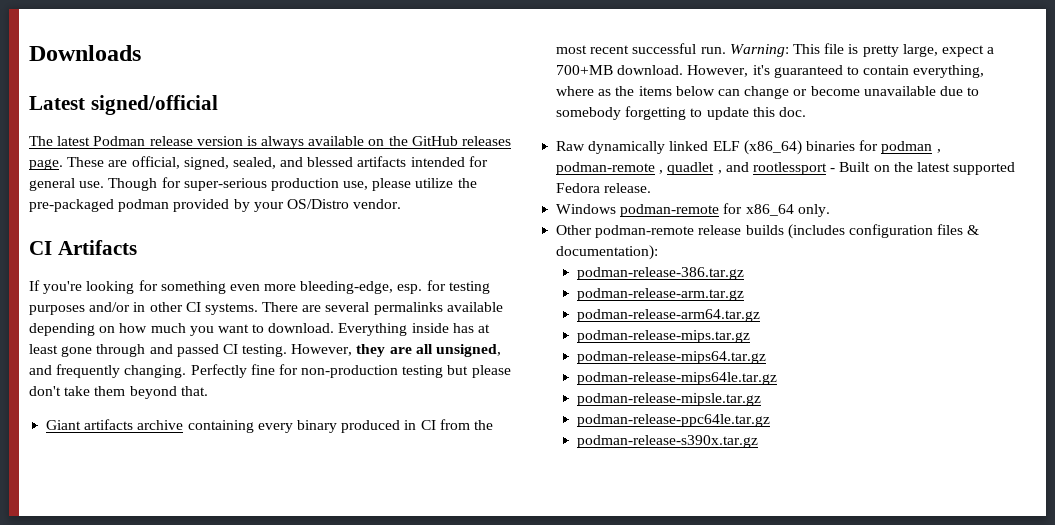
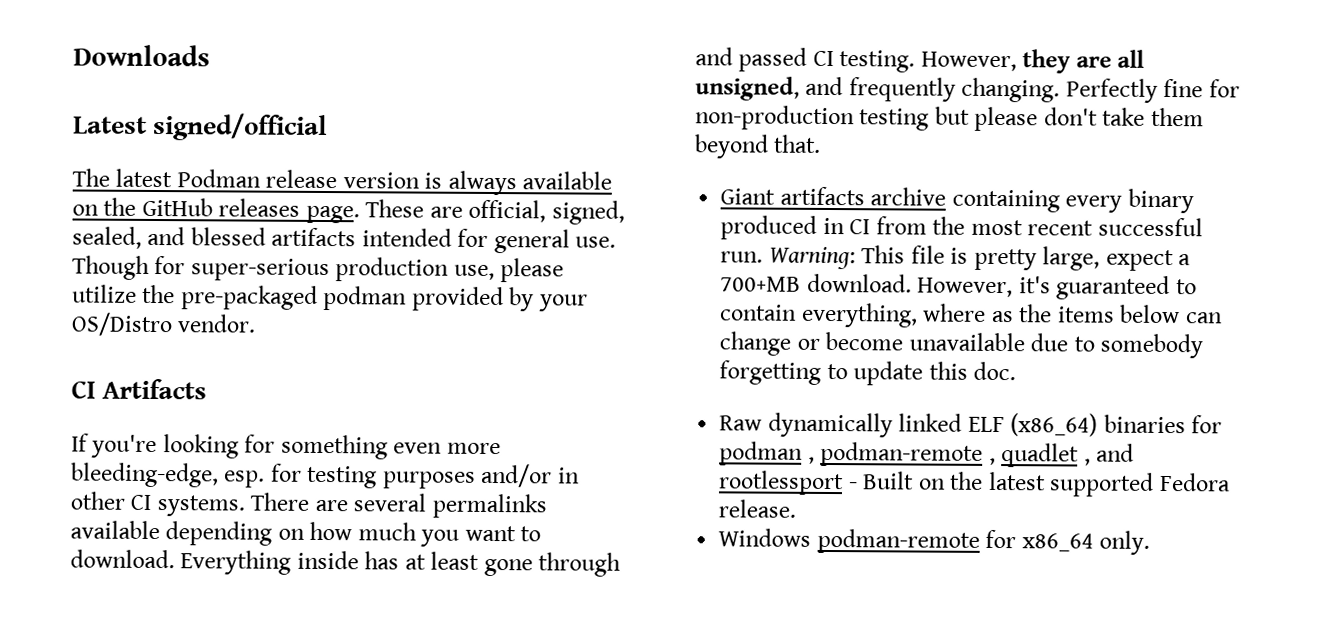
[556,224,980,239] [556,245,659,260] [577,267,745,280] [577,288,745,301] [577,309,761,322] [577,330,751,343] [577,351,767,364] [577,372,778,385] [577,393,762,406] [577,414,771,427] [577,435,759,448] // Other podman-remote release builds (includes configuration files & documentation): // podman-release-386.tar.gz // podman-release-arm.tar.gz // podman-release-arm64.tar.gz // podman-release-mips.tar.gz // podman-release-mips64.tar.gz // podman-release-mips64le.tar.gz // podman-release-mipsle.tar.gz // podman-release-ppc64le.tar.gz // podman-release-s390x.tar.gz -> (1151, 542) none

